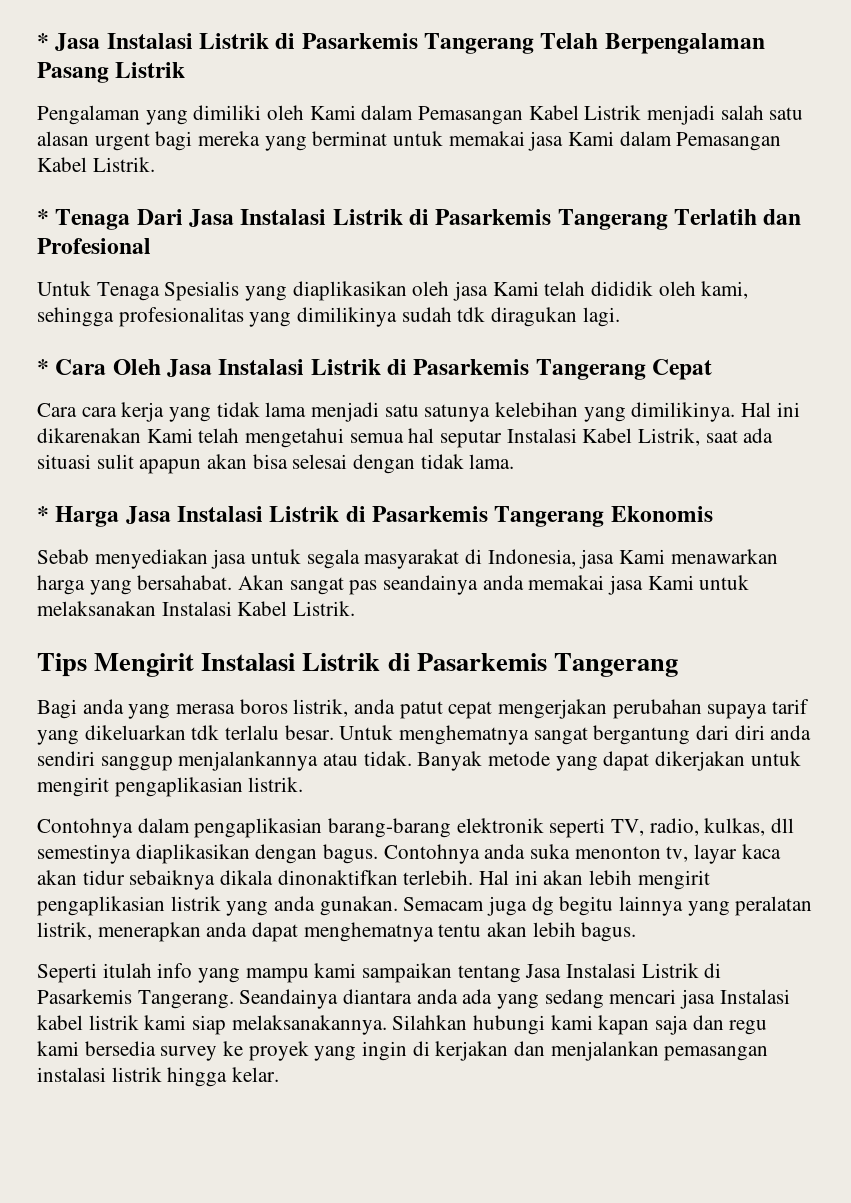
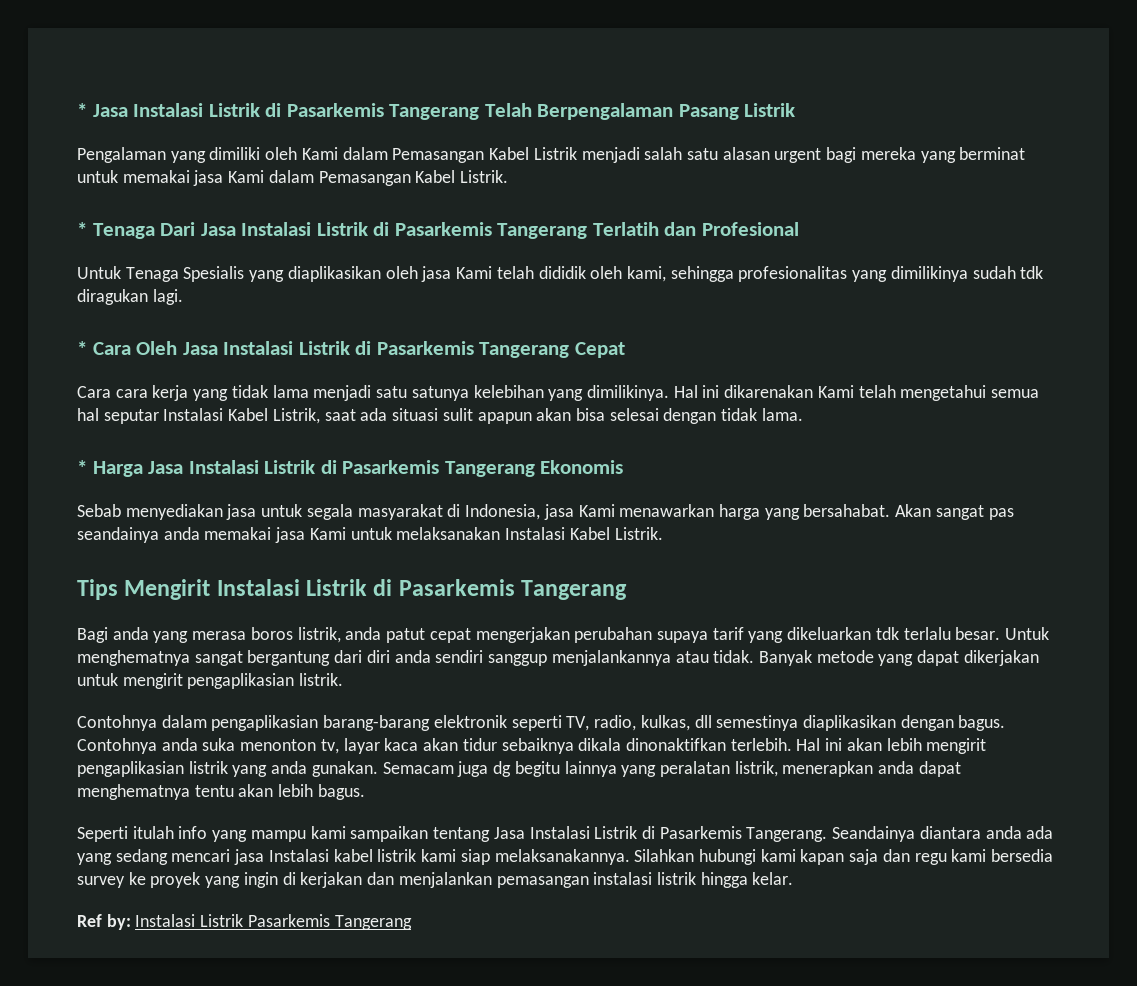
(280, 1074) none -> [77,914,412,930] // Ref by: Instalasi Listrik Pasarkemis Tangerang

